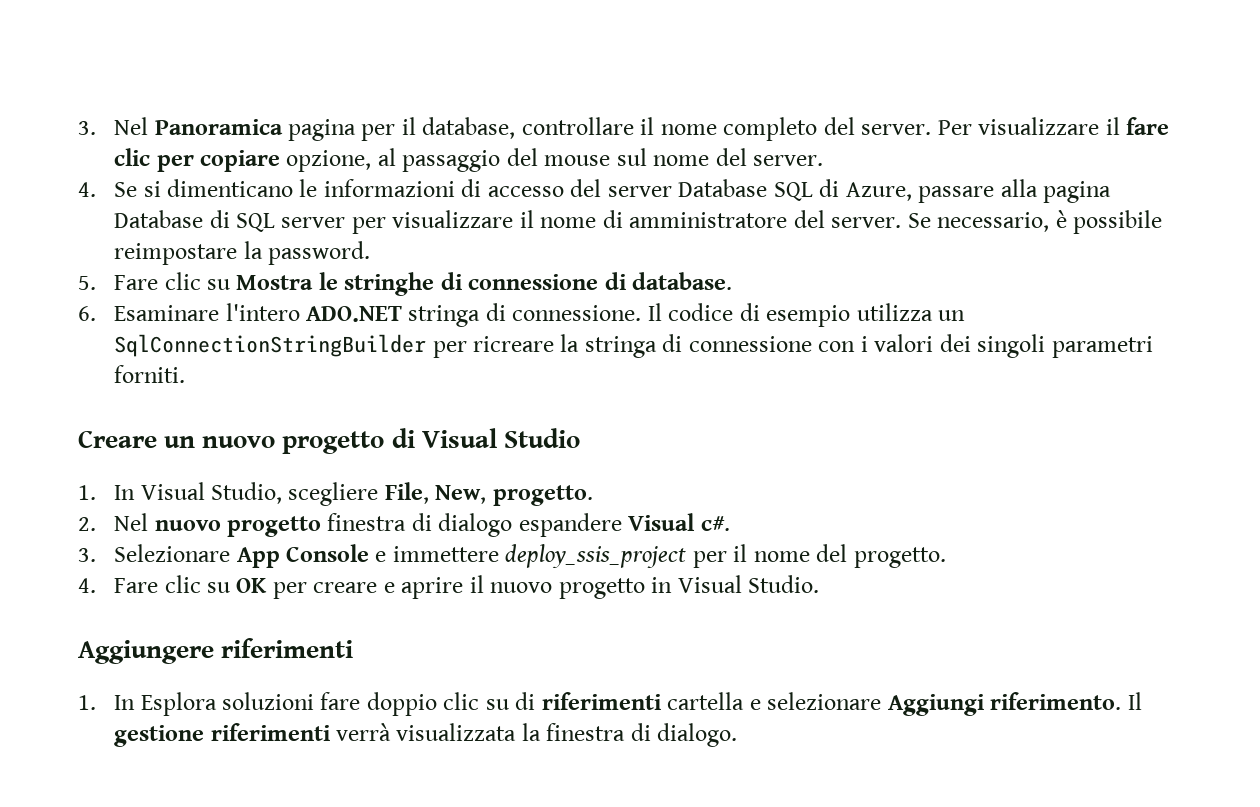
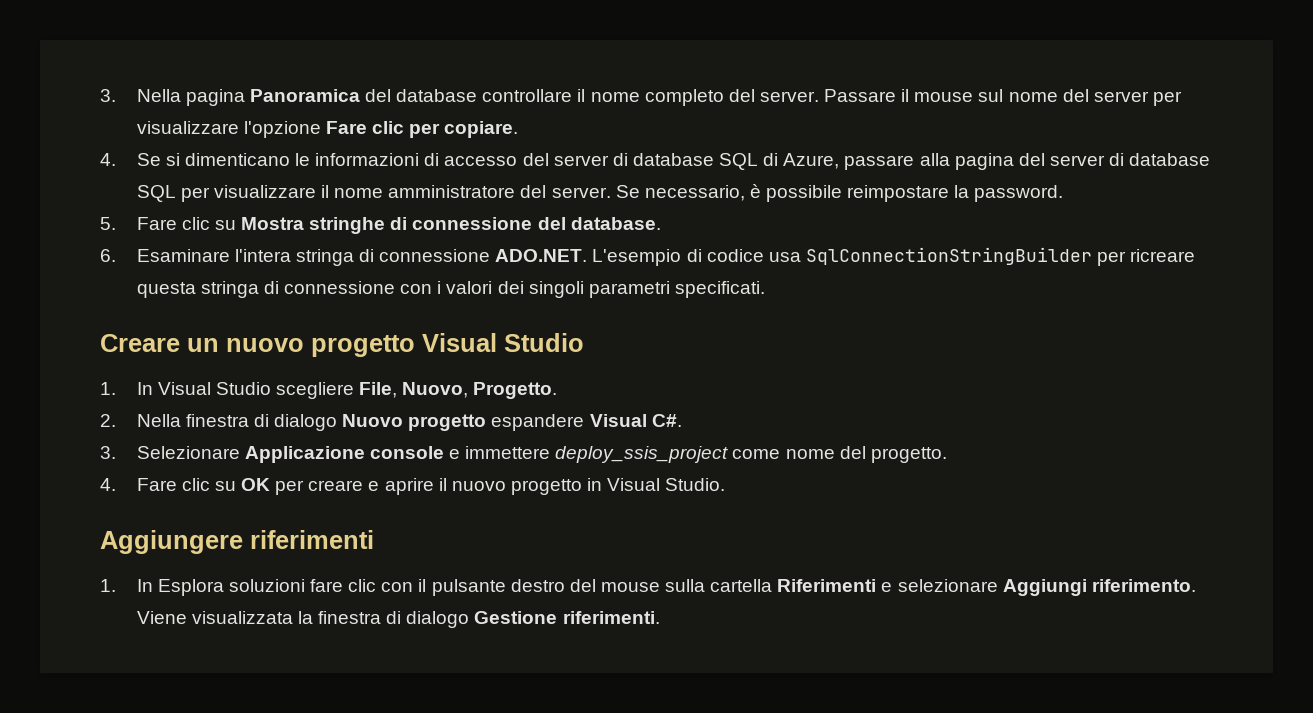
[78,117,516,141] 3. Nel Panoramica pagina per il database, -> [100,89,478,106] 3. Nella pagina Panoramica del database
[937,117,1170,135] [114,148,824,172] Per visualizzare il fare clic per copiare opzione, al passaggio del mouse sul nome del server. -> [824,89,1182,106] [136,121,519,138] Passare il mouse sul nome del server per visualizzare l'opzione Fare clic per copiare.
[678,179,768,197] Database -> [612,153,714,166] di database
[114,210,346,232] Database di SQL server -> [1018,153,1211,166] [136,185,176,202] del server di database SQL
[602,210,623,228] di -> (384, 193) none
[318,272,338,290] le -> (304, 223) none
[604,272,626,290] di -> [537,217,566,230] del
[225,303,966,327] l'intero ADO.NET stringa di connessione. Il codice di esempio utilizza un -> [234,249,801,266] l'intera stringa di connessione ADO.NET. L'esempio di codice usa
[560,334,580,352] la -> [136,282,196,298] questa
[114,365,186,383] forniti. -> [674,281,765,298] specificati.
[391,428,415,448] di -> (415, 346) none
[211,482,283,504] Studio, -> [215,382,271,395] Studio
[435,485,593,506] New, progetto. -> [402,382,558,399] Nuovo, Progetto.
[114,513,513,537] Nel nuovo progetto finestra di dialogo -> [136,414,487,431] Nella finestra di dialogo Nuovo progetto
[700,516,730,531] c#. -> [651,414,682,427] C#.
[236,544,370,568] App Console -> [244,446,444,463] Applicazione console
[692,544,748,568] per il -> [732,449,781,459] come
[366,692,1142,716] [114,723,392,747] doppio clic su di riferimenti cartella e selezionare Aggiungi riferimento. Il gestione riferimenti verrà -> [348,579,1196,596] [136,611,187,624] clic con il pulsante destro del mouse sulla cartella Riferimenti e selezionare Aggiungi riferimento. Viene
[657,723,738,747] dialogo. -> [406,611,660,628] dialogo Gestione riferimenti.

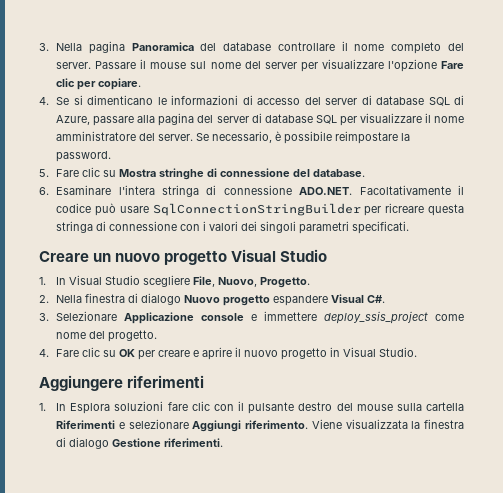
[592,249,801,266] L'esempio di codice usa -> [359,185,464,195] [56,203,149,216] Facoltativamente il codice può usare

